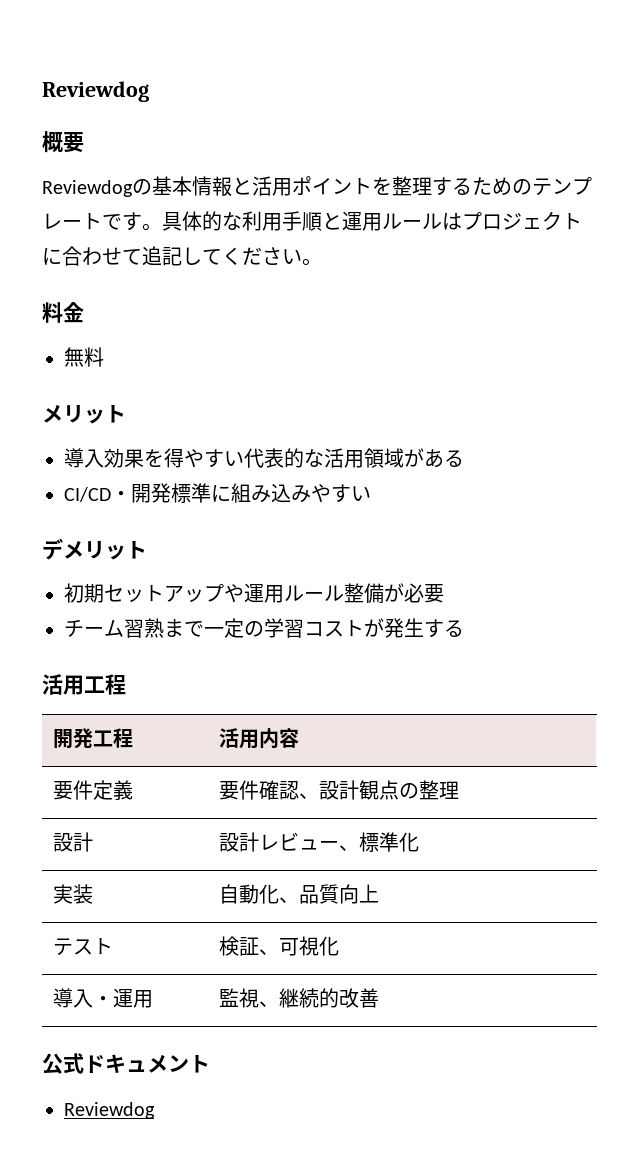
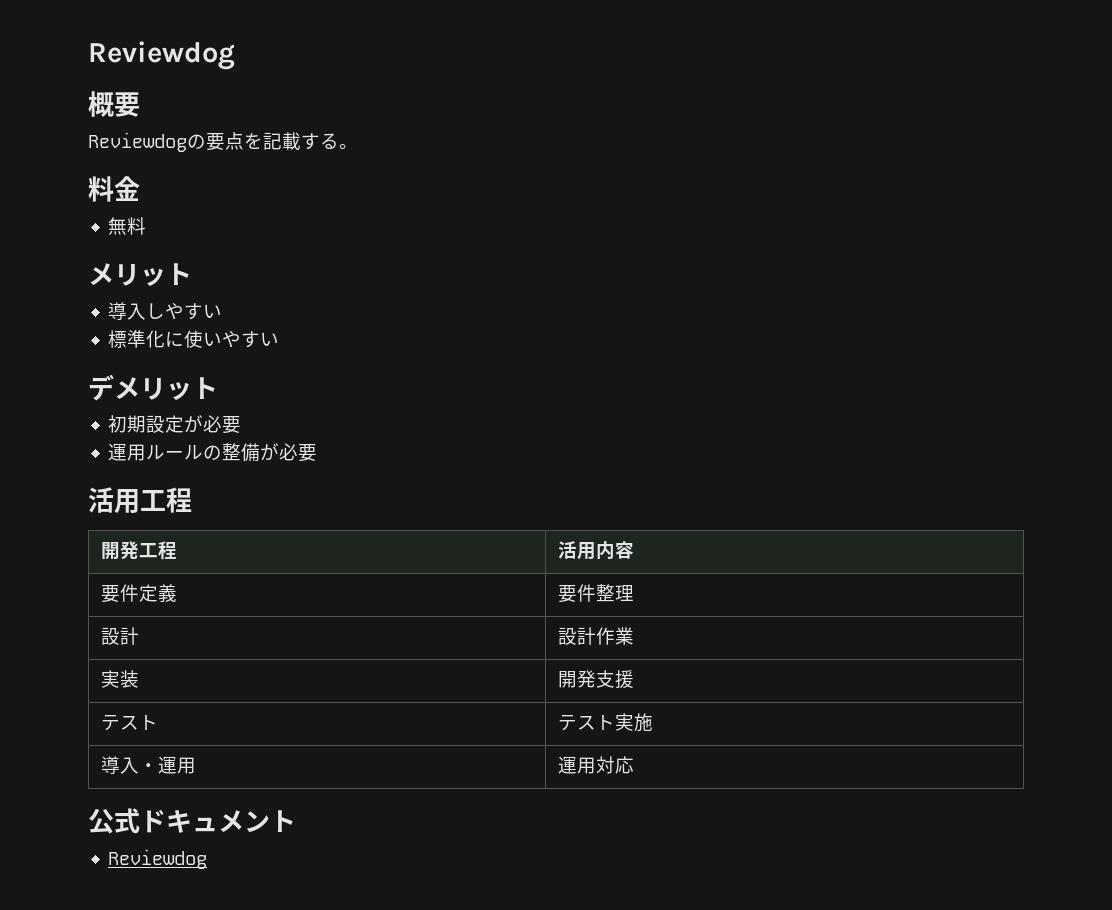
[152,176,592,197] [42,211,582,231] [42,246,302,266] 基本情報と活用ポイントを整理するためのテンプレートです。具体的な利用手順と運用ルールはプロジェクトに合わせて追記してください -> [206,132,339,151] 要点を記載する
[104,448,464,468] [64,483,311,503] 効果を得やすい代表的な活用領域がある // CI/CD・開発標準に組み込み -> [146,302,223,320] [108,330,223,348] しやすい // 標準化に使い
[104,583,344,603] セットアップや運用ルール -> [146,415,242,434] [108,443,223,461] 設定が必要 // 運用ルールの
[64,618,464,638] // チーム習熟まで一定の学習コストが発生する -> (318, 453) none
[258,780,419,800] 確認、設計観点の -> (597, 593) none
[258,832,419,852] [52,884,93,904] [218,884,379,904] レビュー、標準化 // 実装 | 自動化、品質向上 -> [596,627,635,645] [101,670,140,688] [558,670,635,689] 作業 // 実装 | 開発支援
[218,936,339,956] 検証、可視化 -> [558,713,654,732] テスト実施
[218,988,379,1008] 監視、継続的改善 -> [558,756,635,774] 運用対応

